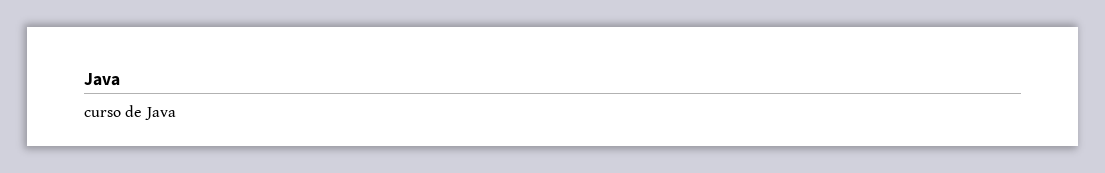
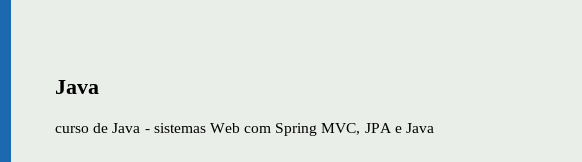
(176, 113) none -> [144,123,435,136] - sistemas Web com Spring MVC, JPA e Java

